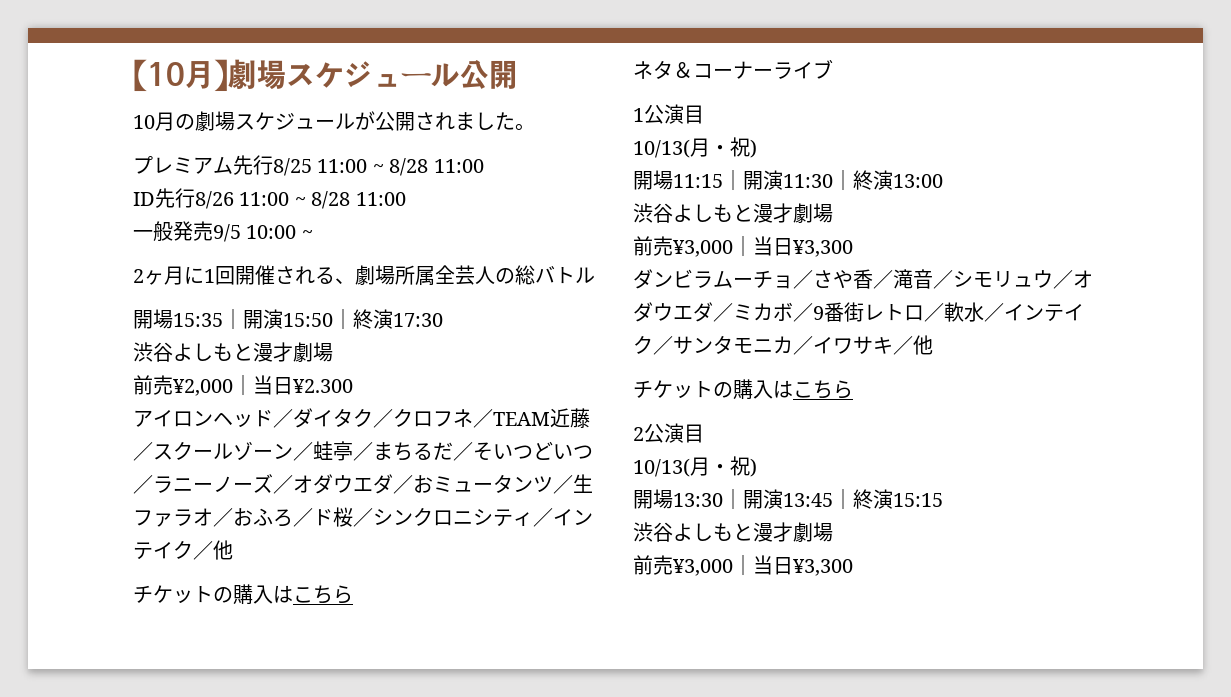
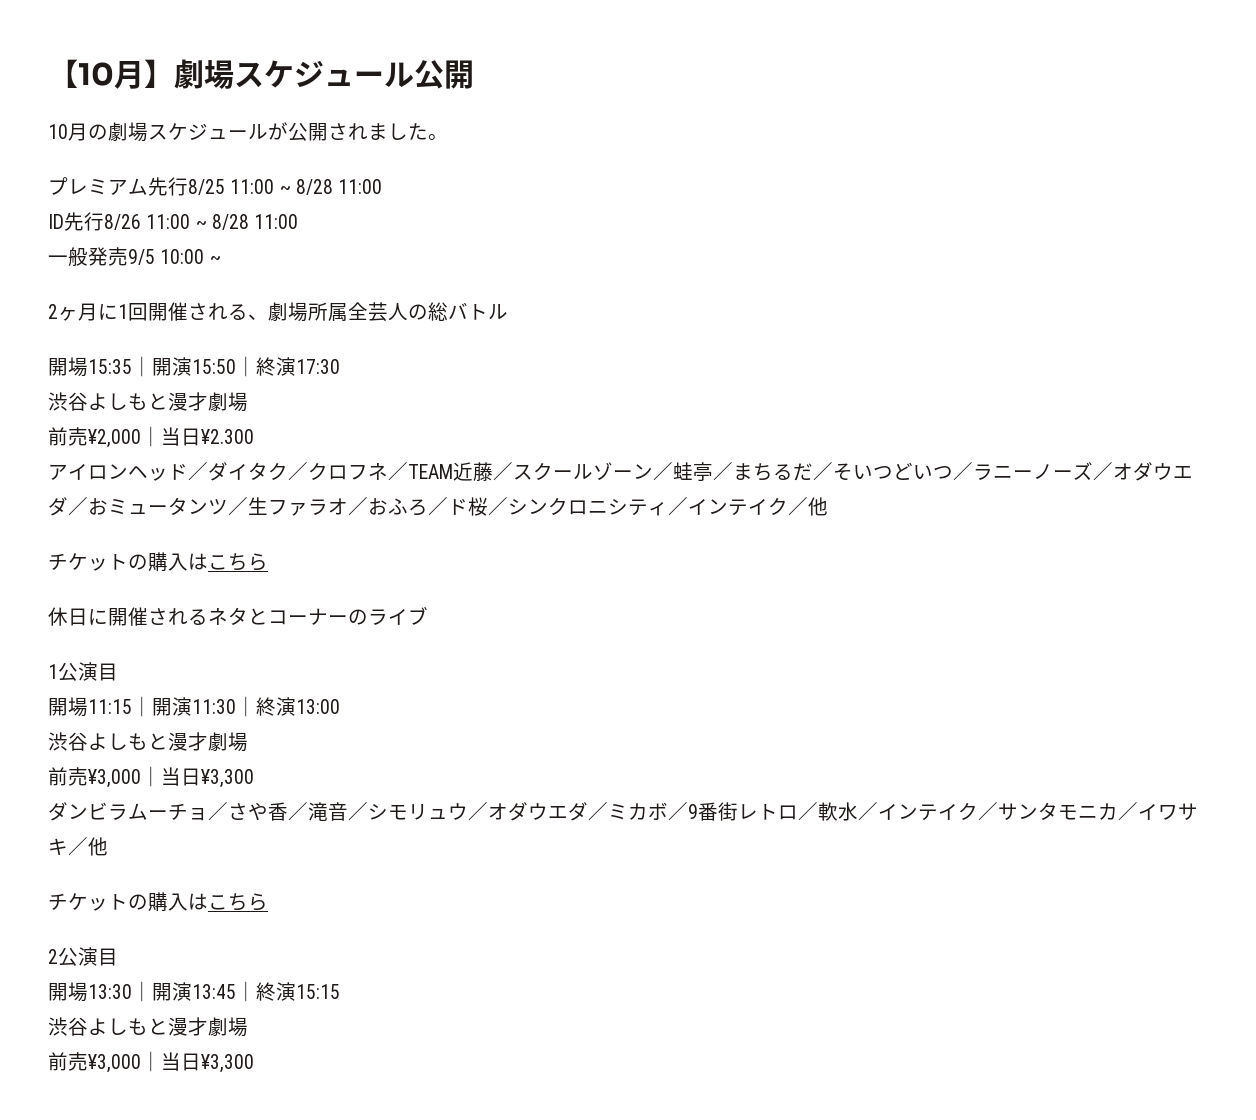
[633,60,693,79] ネタ＆ -> [48,607,268,626] 休日に開催されるネタと
(773, 73) none -> [348,609,368,625] の
[633,137,757,158] // 10/13(月・祝) -> (118, 672) none
[633,456,757,477] // 10/13(月・祝) -> (118, 957) none

